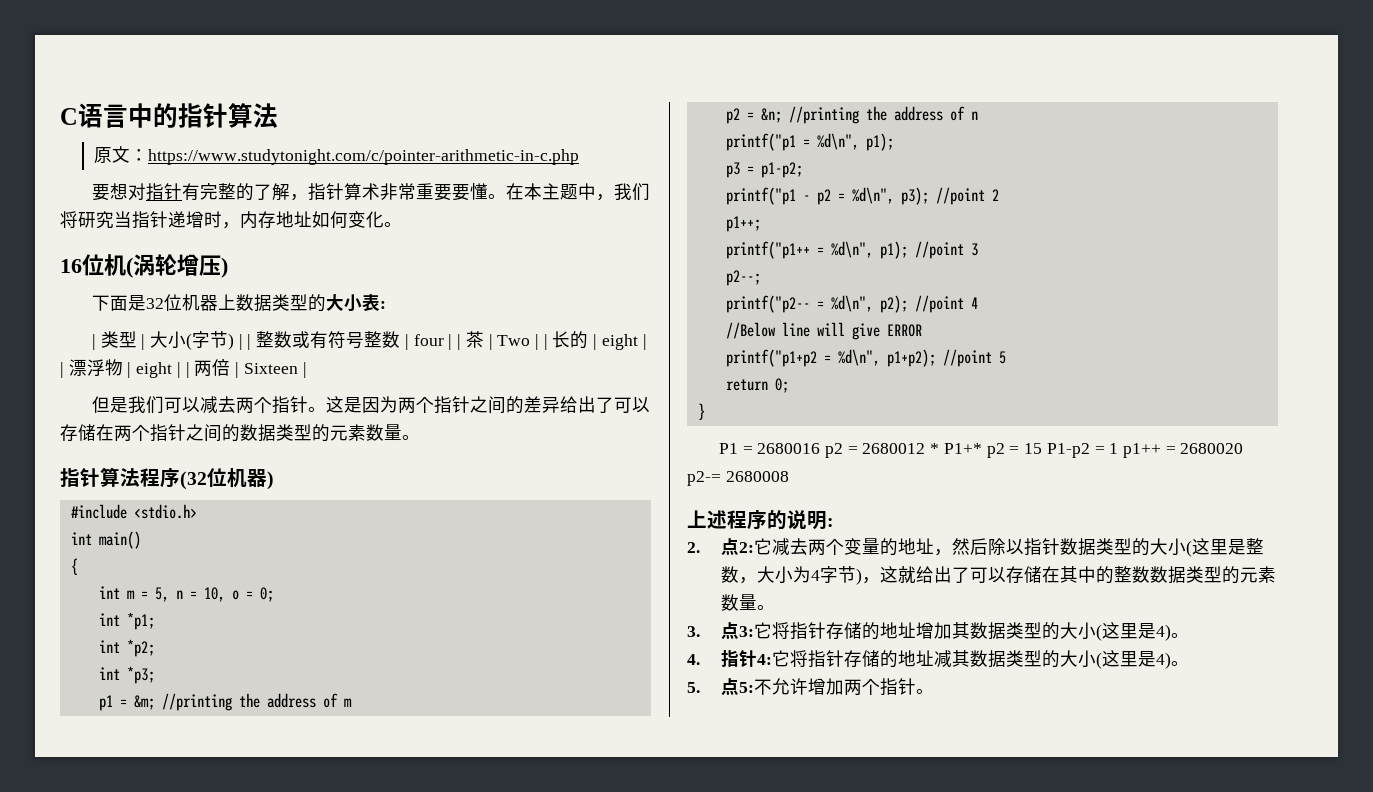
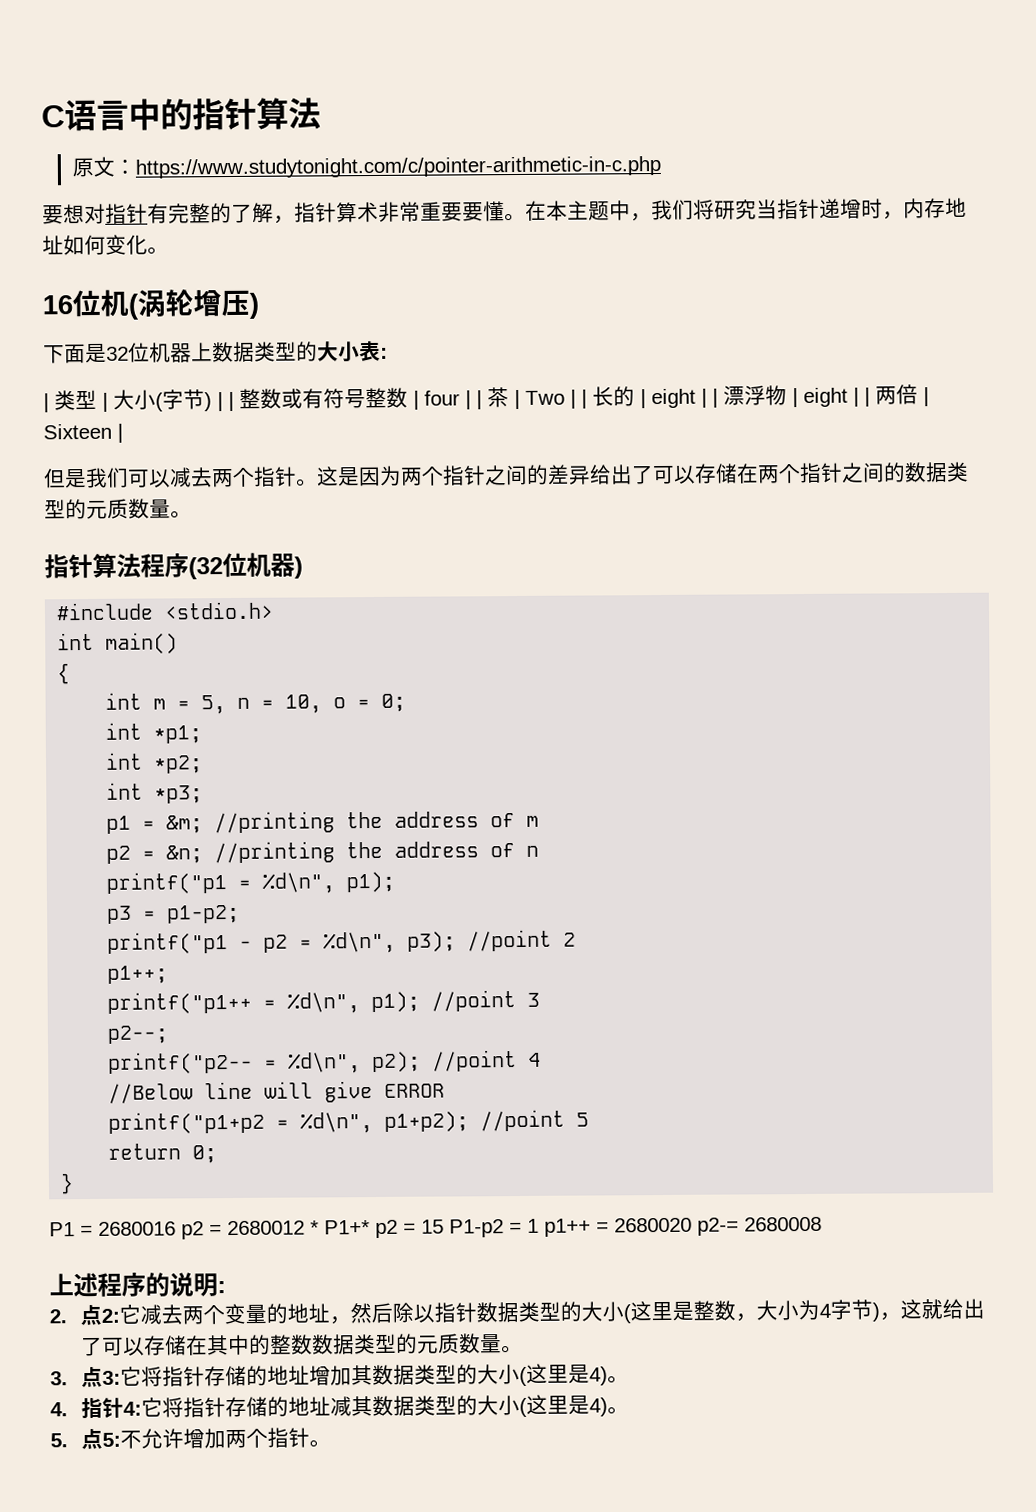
[348,424,366,441] 素 -> [107,498,129,519] 质
[1258,566,1277,583] 素 -> [437,1333,460,1354] 质

